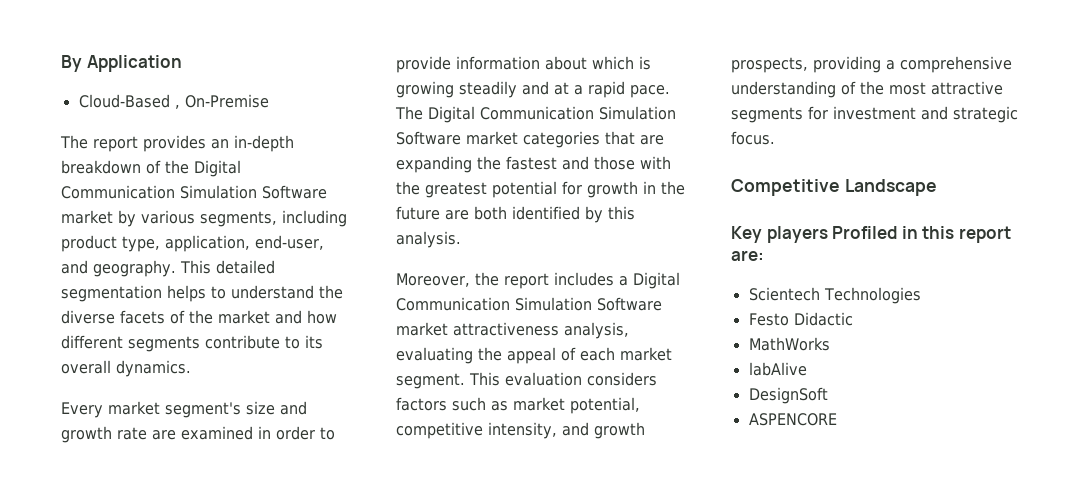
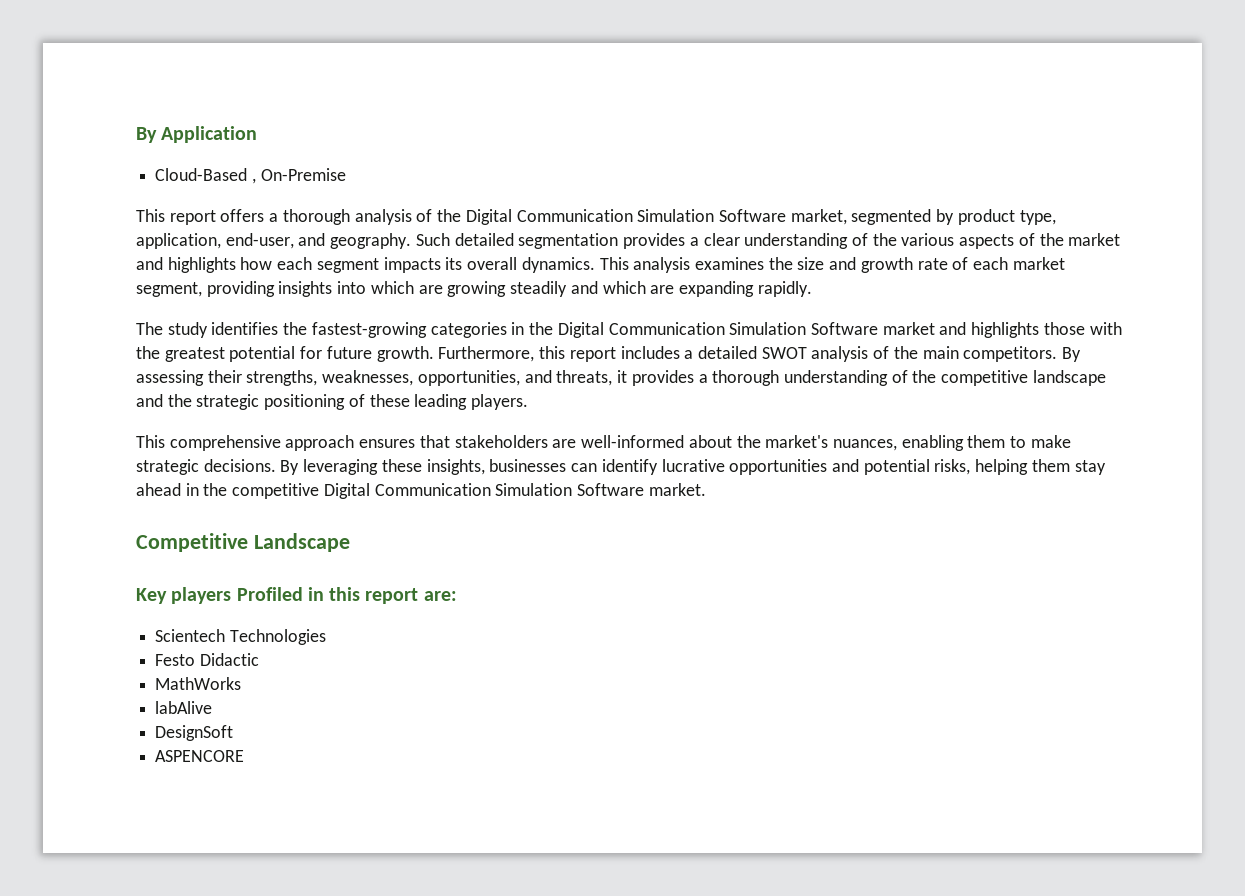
[60,135,294,152] [61,160,141,174] The report provides an in-depth breakdown -> [136,209,412,225] This report offers a thorough analysis
[61,210,347,227] market by various segments, including -> [790,209,955,225] market, segmented by
[179,260,211,274] This -> [415,233,450,246] Such
[167,285,343,302] [61,310,337,324] [61,335,323,352] [61,360,191,377] [61,401,307,418] [61,426,335,443] [396,56,651,73] [396,81,670,98] [395,106,676,123] [396,131,664,148] [396,156,589,173] helps to understand the diverse facets of the market and how different segments contribute to its overall dynamics. // Every market segment's size and growth rate are examined in order to provide information about which is growing steadily and at a rapid pace. The Digital Communication Simulation Software market categories that are expanding the fastest and -> [623,233,1121,249] [136,257,1065,273] [136,281,812,297] [136,322,1040,338] provides a clear understanding of the various aspects of the market and highlights how each segment impacts its overall dynamics. This analysis examines the size and growth rate of each market segment, providing insights into which are growing steadily and which are expanding rapidly. // The study identifies the fastest-growing categories in the Digital Communication Simulation Software market and highlights
[587,181,685,198] [396,206,635,223] [396,231,461,248] [396,272,680,289] [396,297,662,311] [396,322,629,339] [396,347,672,364] [396,372,657,389] [396,397,640,414] [396,422,645,439] [731,56,1012,73] [731,81,1003,98] [731,106,1018,123] [731,131,775,145] growth in the future are both identified by this analysis. // Moreover, the report includes a Digital Communication Simulation Software market attractiveness analysis, evaluating the appeal of each market segment. This evaluation considers factors such as market potential, competitive intensity, and growth prospects, providing a comprehensive understanding of the most attractive segments for investment and strategic focus. -> [326,346,1082,362] [136,370,1106,386] [136,394,529,410] [136,435,1071,451] [136,459,1106,475] [136,483,706,499] future growth. Furthermore, this report includes a detailed SWOT analysis of the main competitors. By assessing their strengths, weaknesses, opportunities, and threats, it provides a thorough understanding of the competitive landscape and the strategic positioning of these leading players. // This comprehensive approach ensures that stakeholders are well-informed about the market's nuances, enabling them to make strategic decisions. By leveraging these insights, businesses can identify lucrative opportunities and potential risks, helping them stay ahead in the competitive Digital Communication Simulation Software market.

